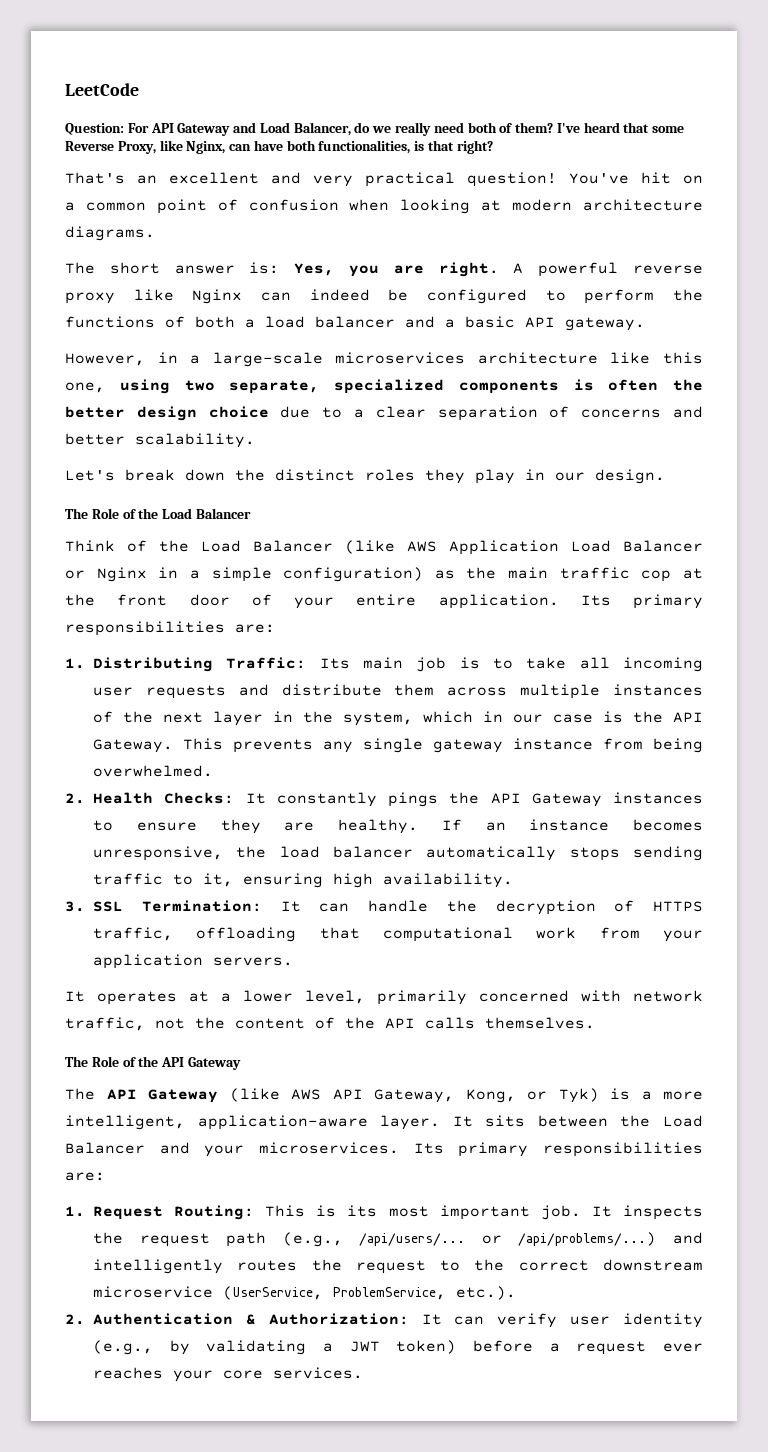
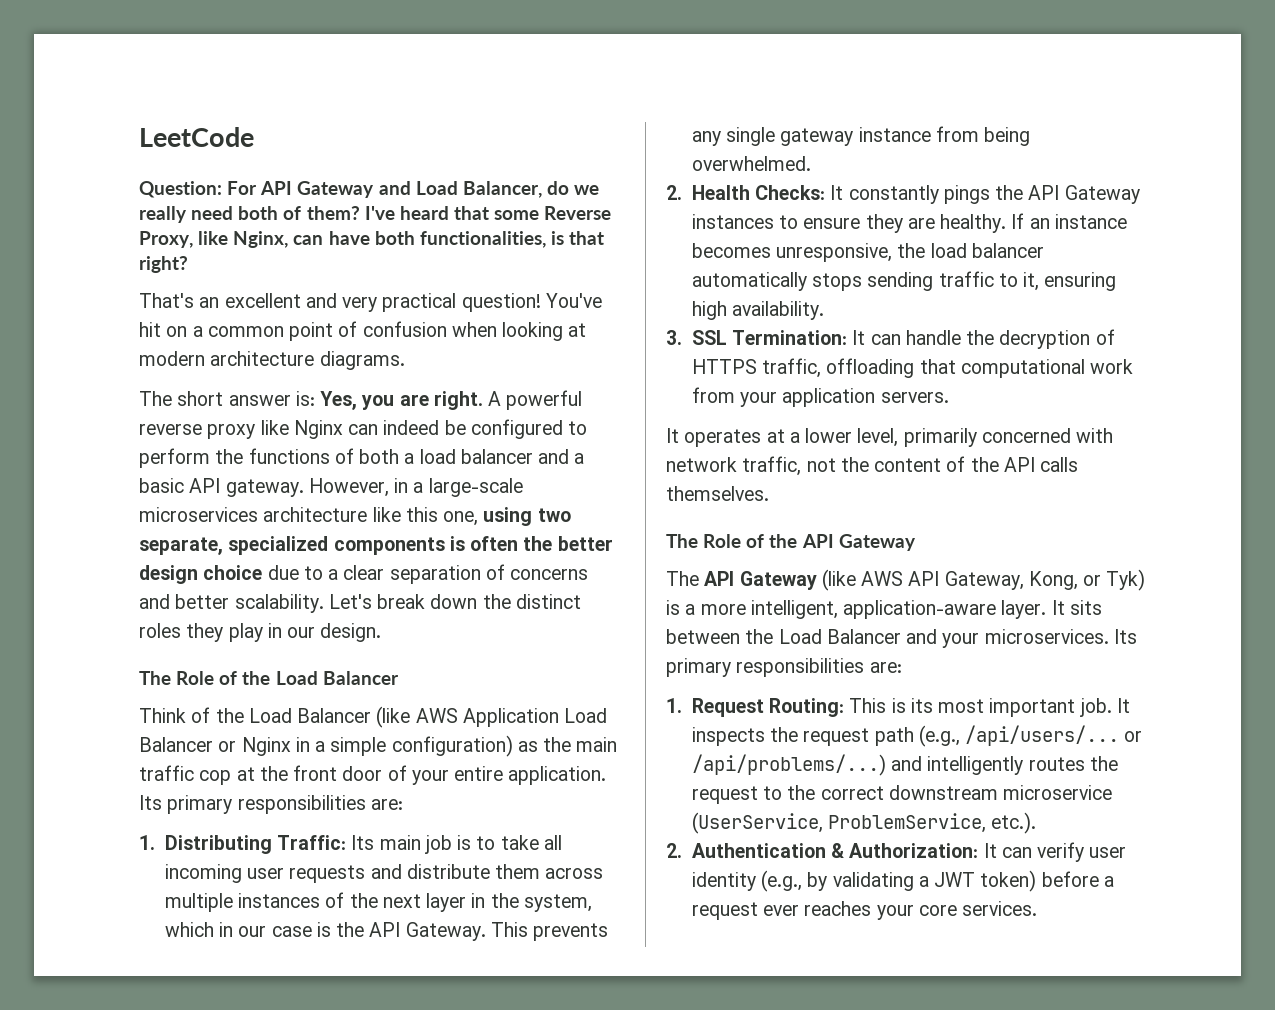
(645, 324) // -> (304, 488) none
(255, 440) // -> (324, 603) none

